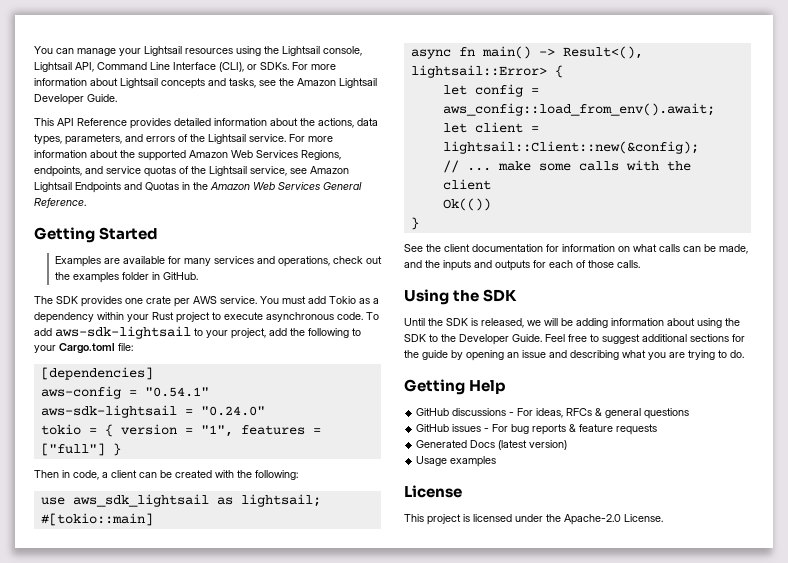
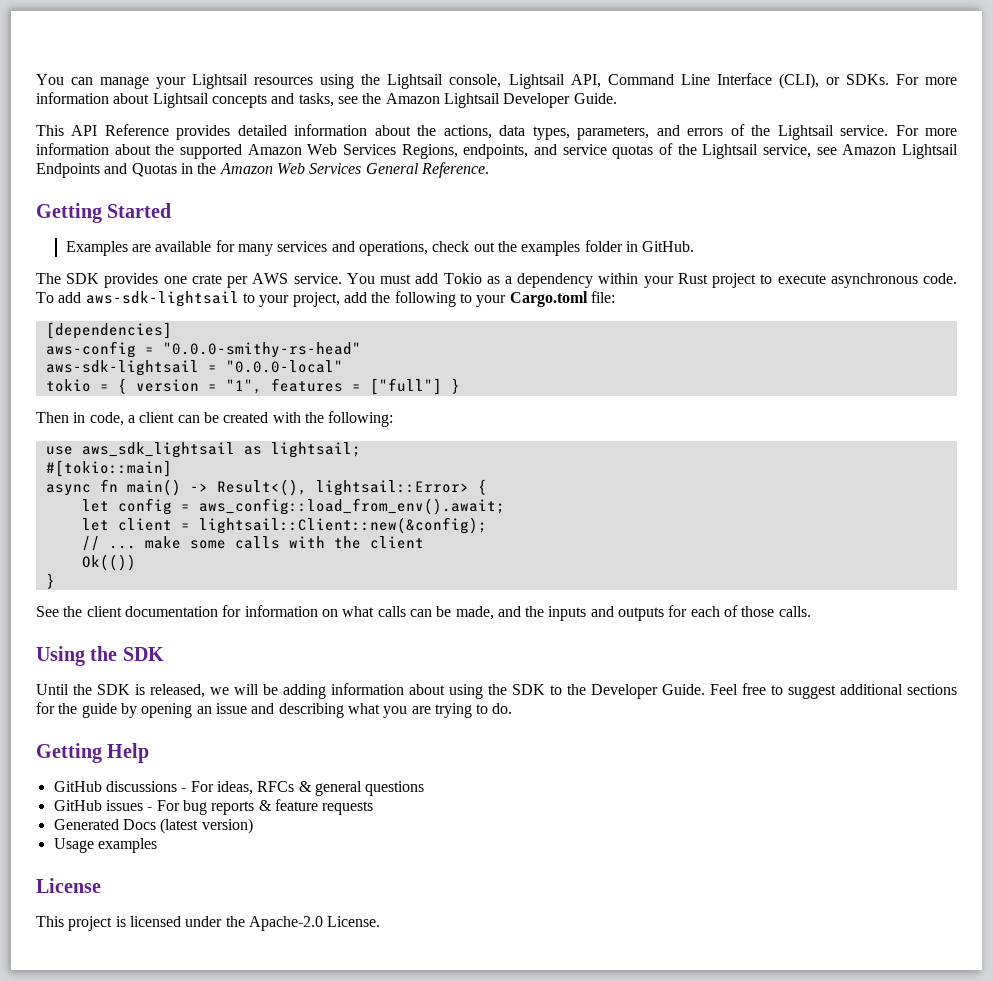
[144,387,209,397] "0.54.1" -> [162,342,361,358] "0.0.0-smithy-rs-head"
[200,406,265,416] "0.24.0" -> [225,360,343,373] "0.0.0-local"

